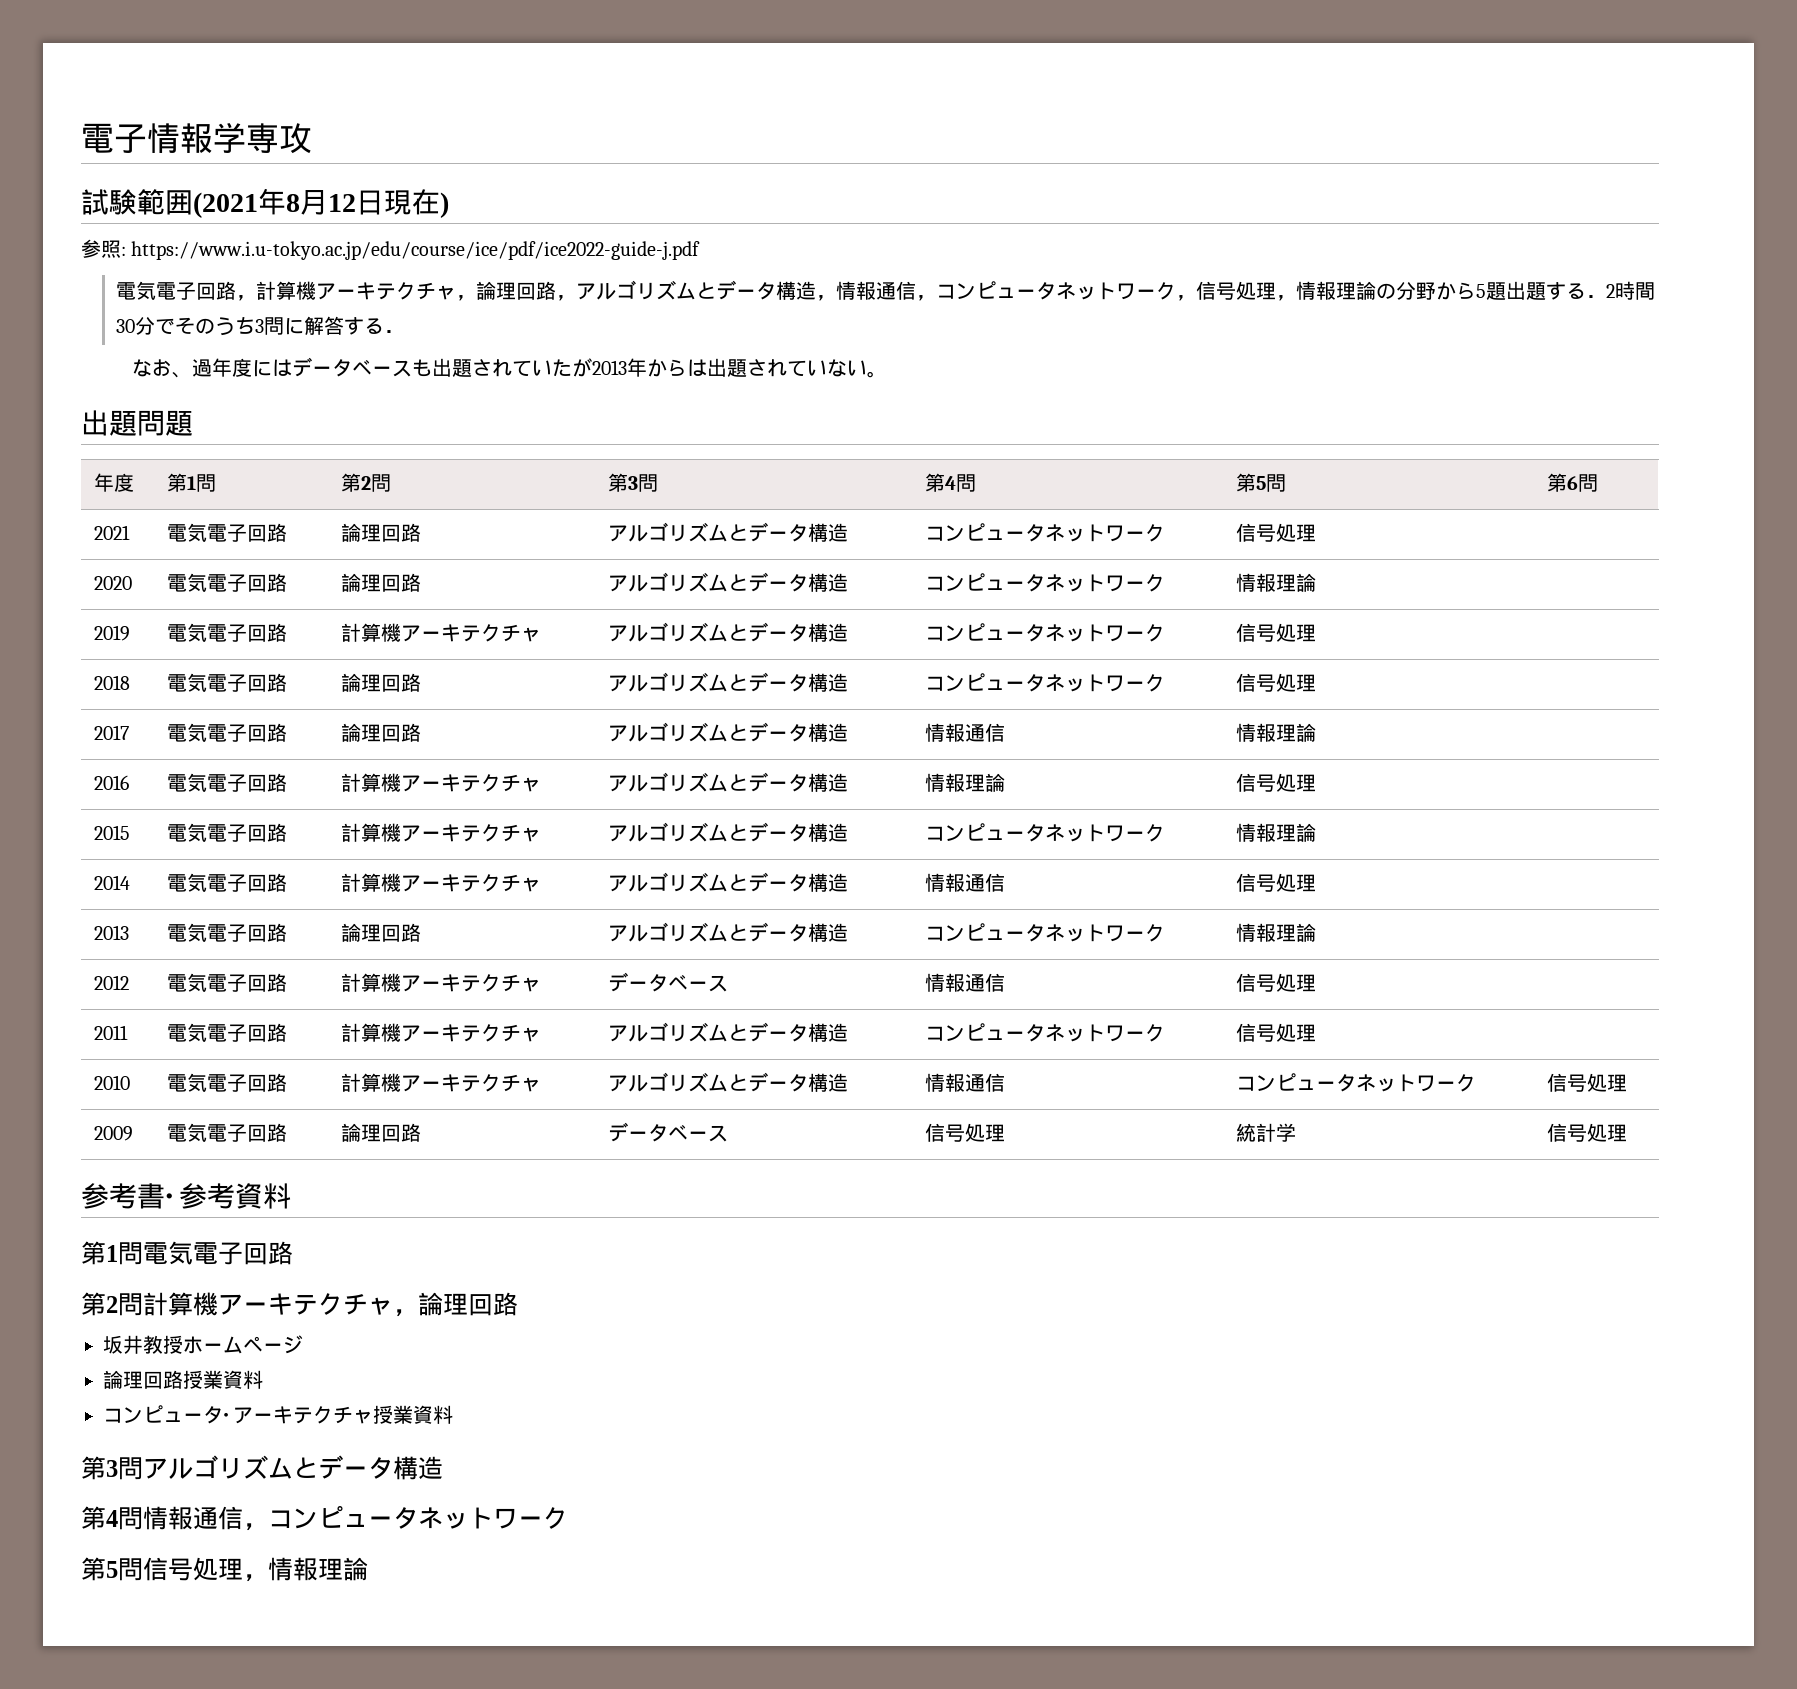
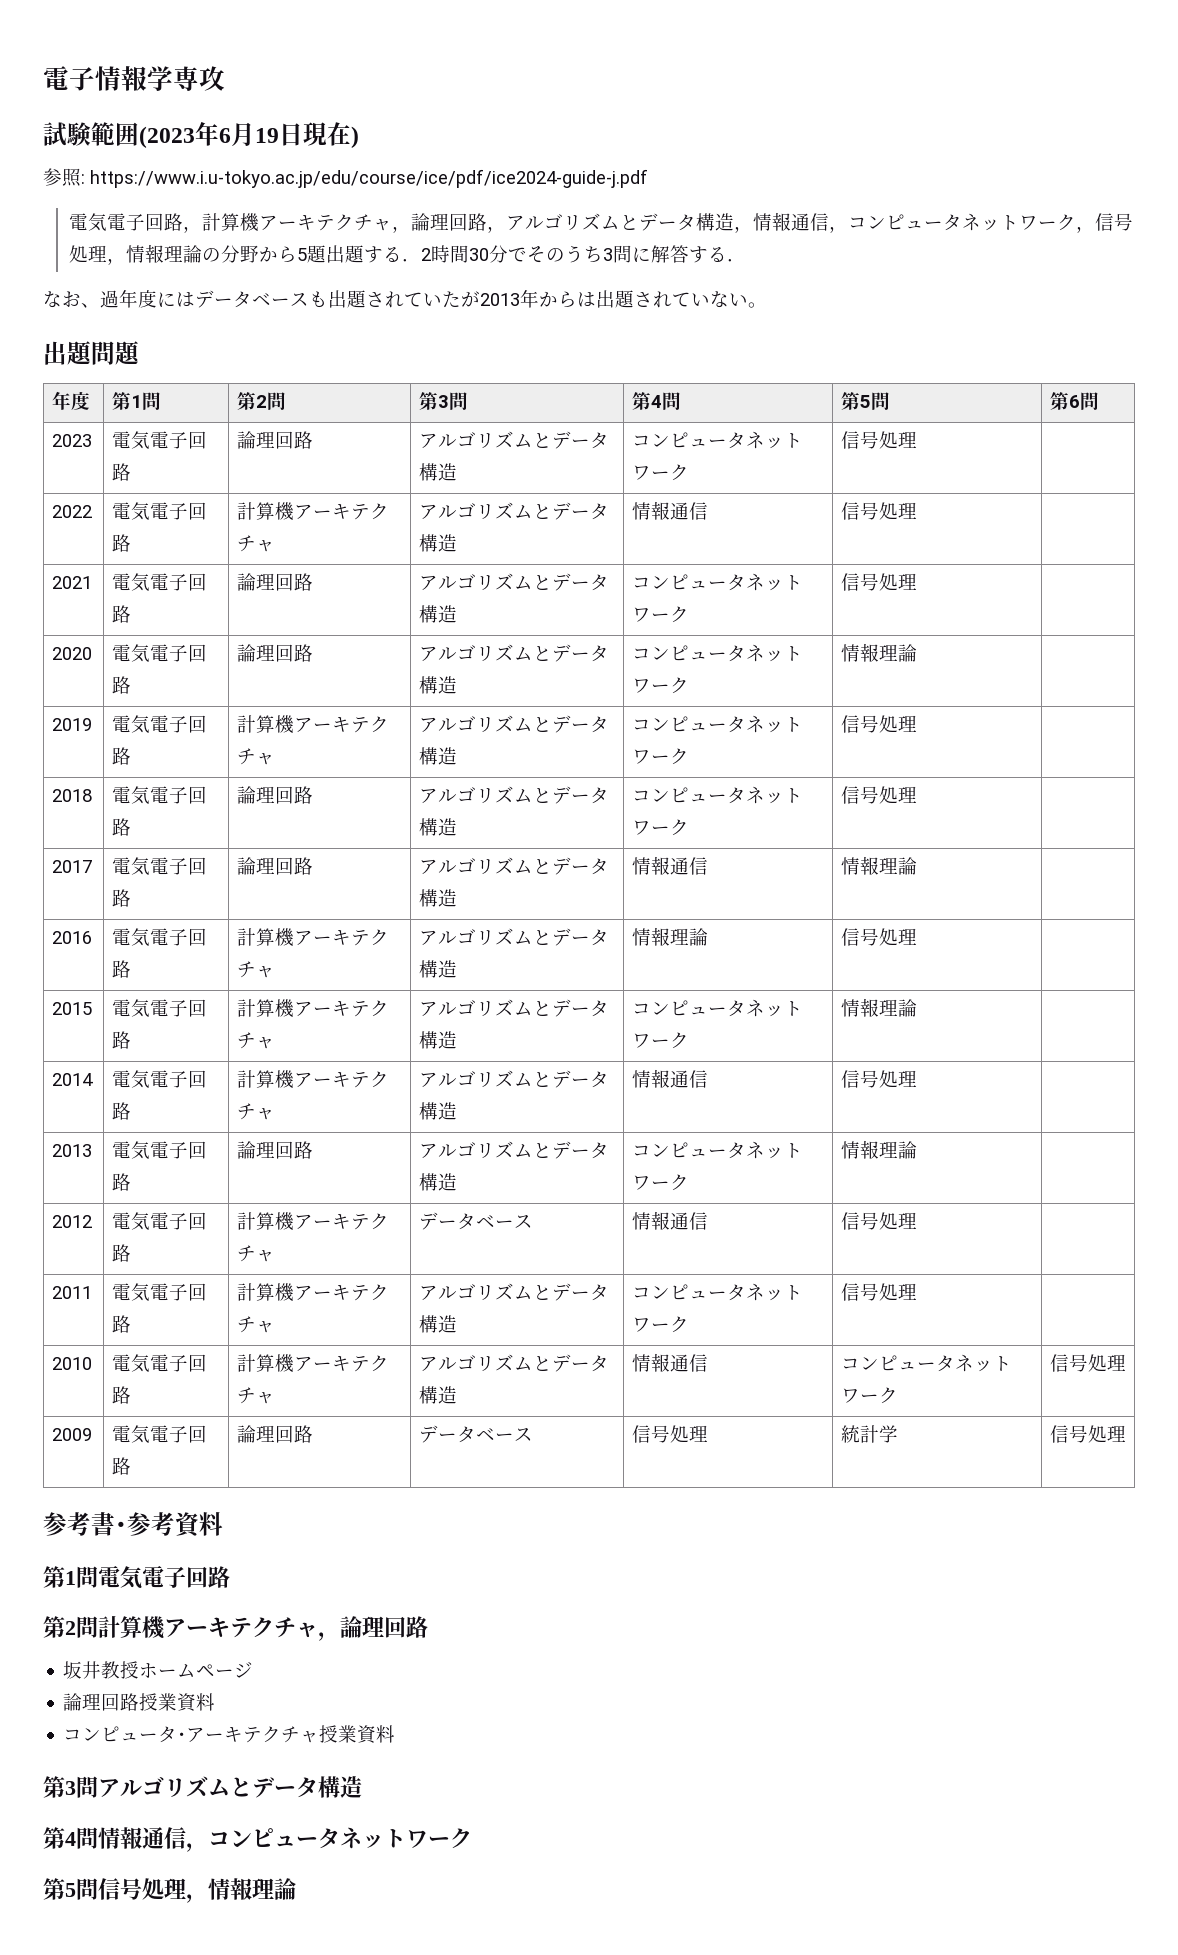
[193,188,356,218] (2021年8月12 -> [139,121,279,148] (2023年6月19
[131,241,701,260] https://www.i.u-tokyo.ac.jp/edu/course/ice/pdf/ice2022-guide-j.pdf -> [90,169,648,188] https://www.i.u-tokyo.ac.jp/edu/course/ice/pdf/ice2024-guide-j.pdf
(1599, 483) none -> [51,434,92,447] [111,431,207,449] [111,463,131,481] [236,431,313,449] [418,431,609,449] [418,463,457,481] [631,431,803,449] [631,464,689,481] [840,431,917,449] [51,505,92,518] [111,502,207,520] [111,534,131,552] [236,502,389,521] [236,535,275,552] [418,502,609,520] [418,534,457,552] [631,501,708,520] [840,502,917,520] // 2023 | 電気電子回路 | 論理回路 | アルゴリズムとデータ構造 | コンピュータネットワーク | 信号処理 | // 2022 | 電気電子回路 | 計算機アーキテクチャ | アルゴリズムとデータ構造 | 情報通信 | 信号処理 |

